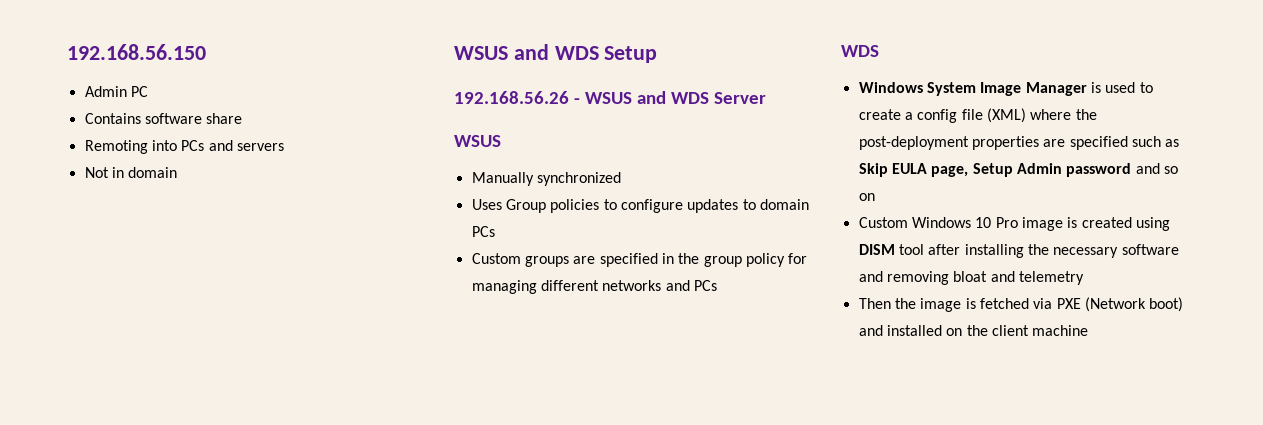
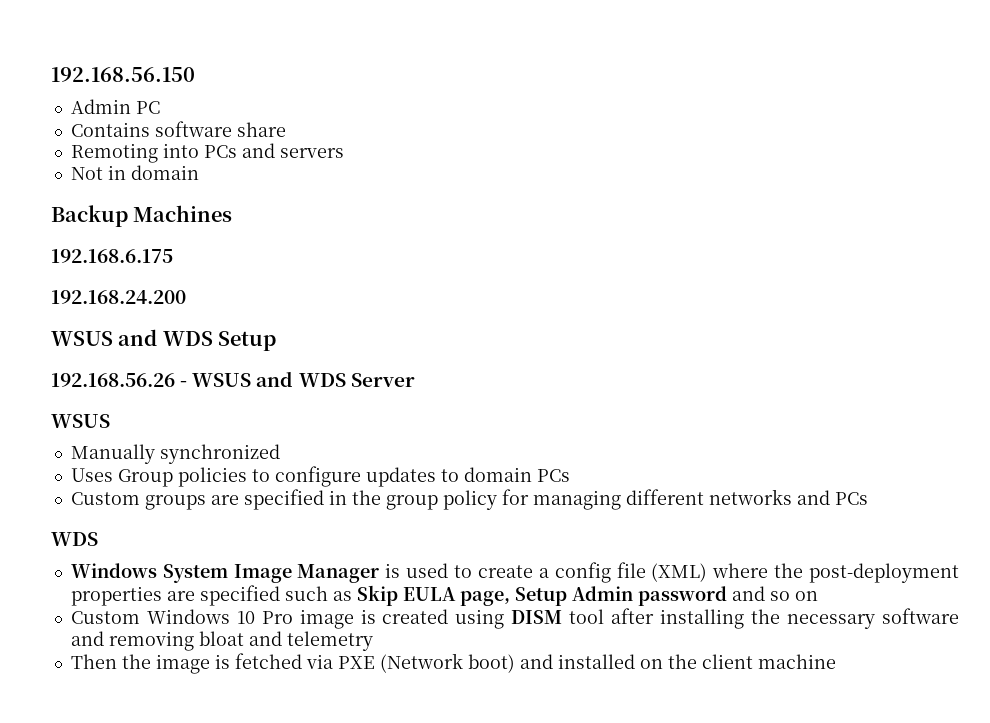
(178, 172) none -> [51,205,233,227] [51,249,173,263] [51,290,186,304] // Backup Machines // 192.168.6.175 // 192.168.24.200

